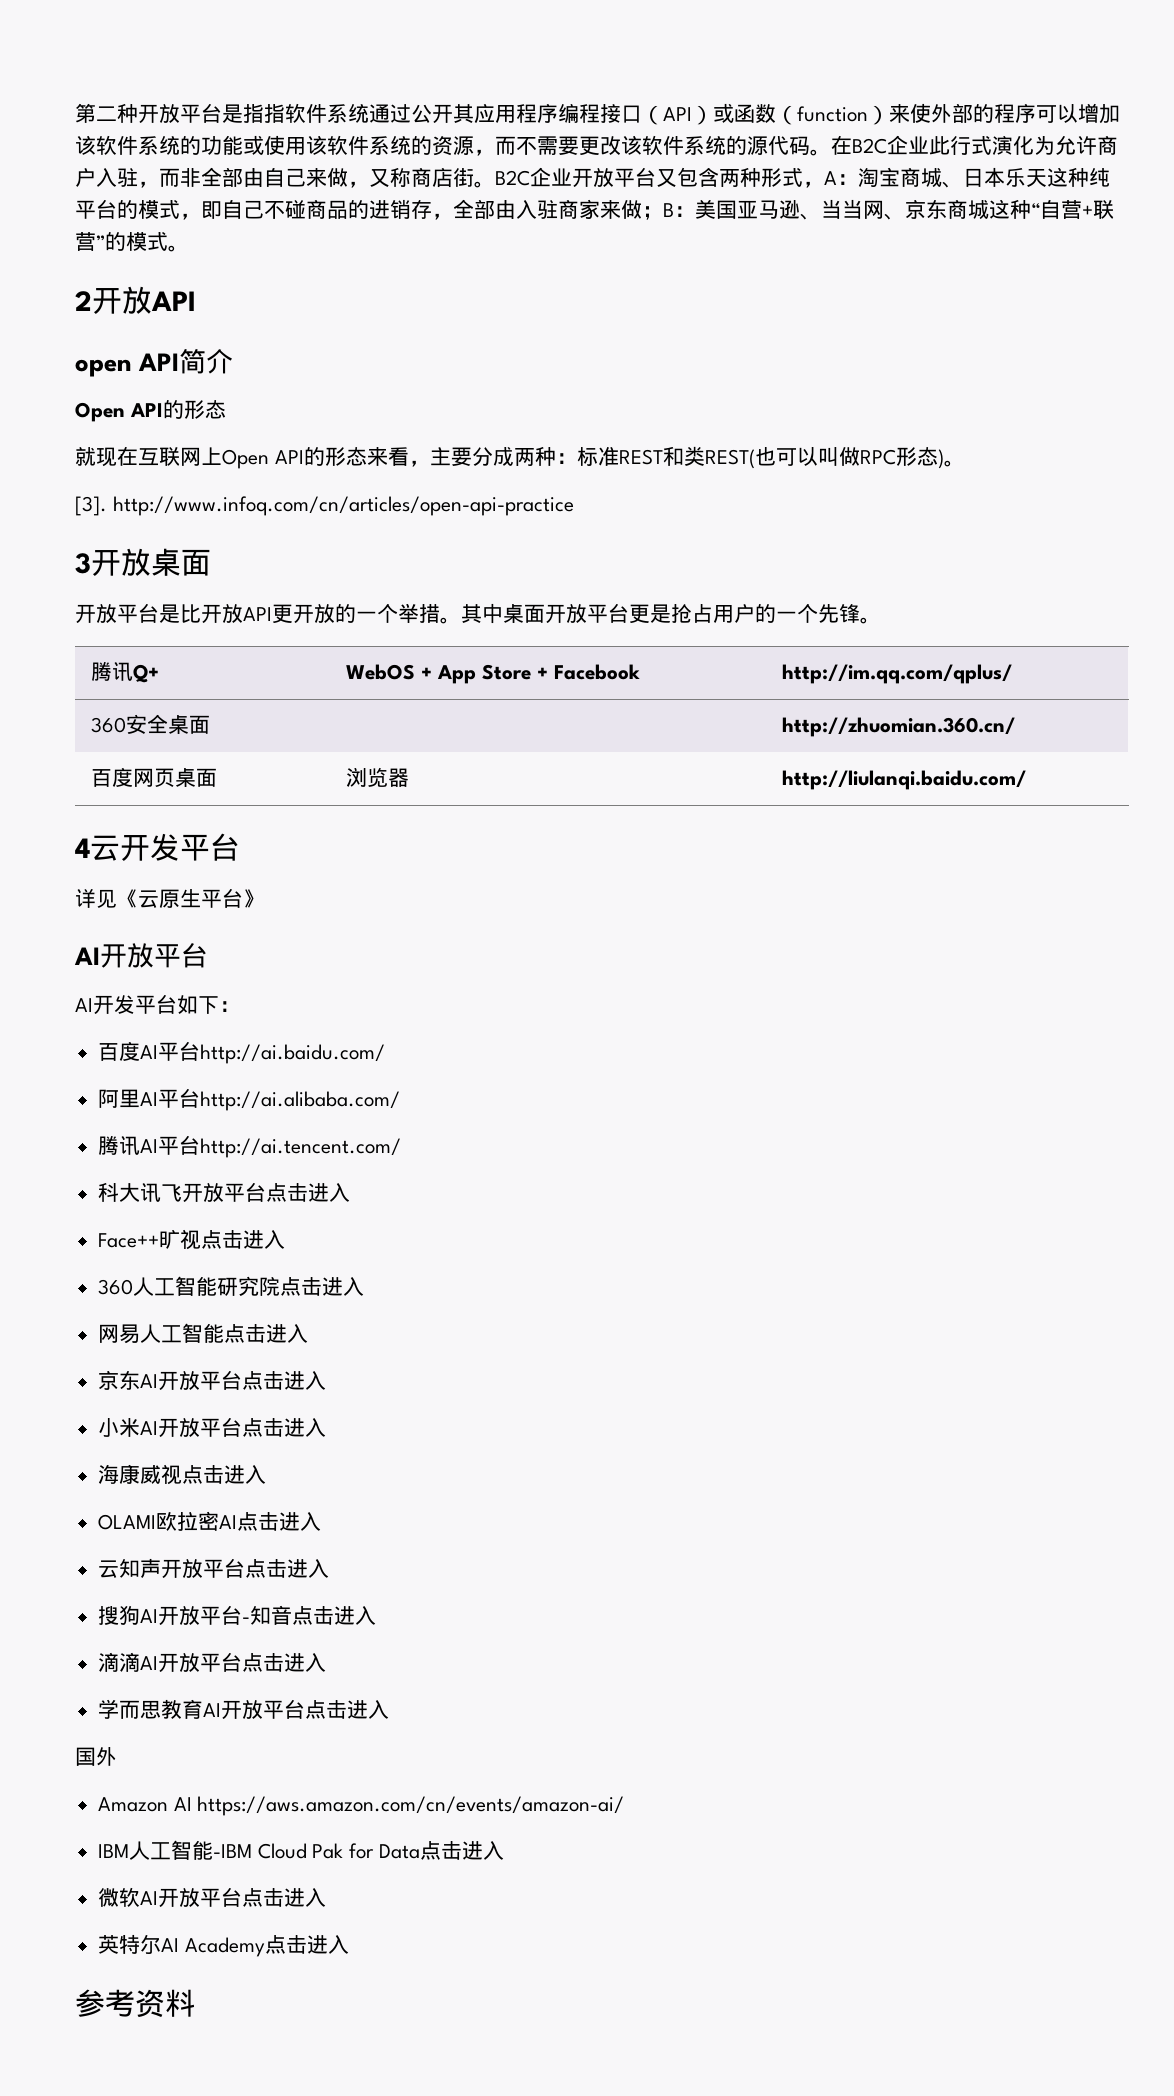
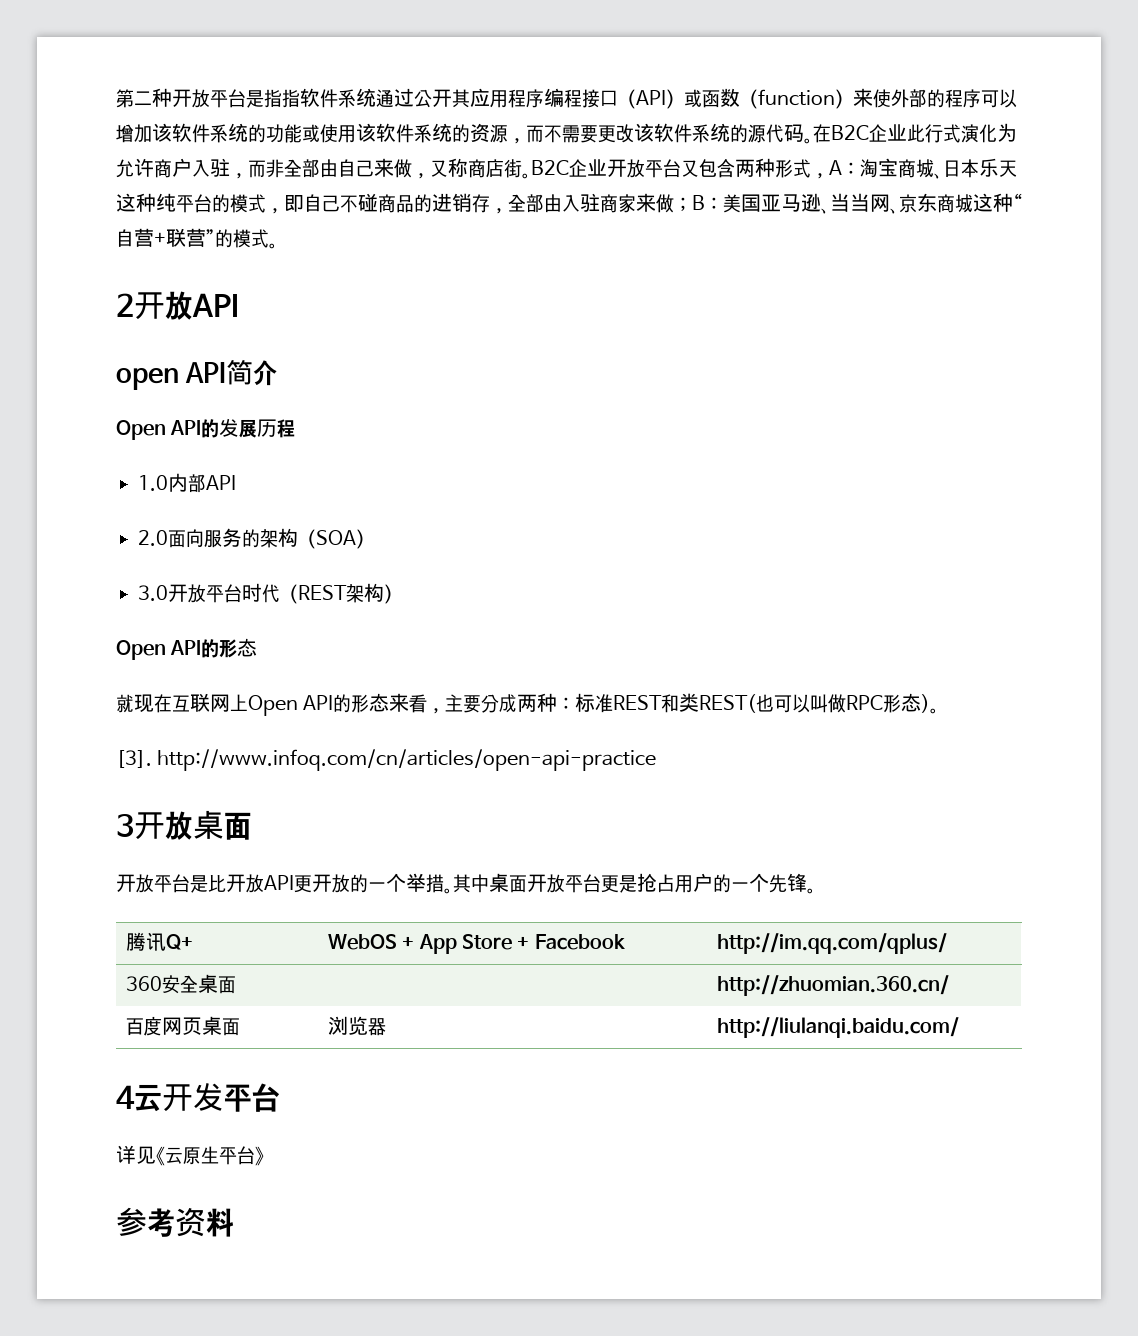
(234, 361) none -> [116,418,296,440] [138,473,236,493] [138,528,374,549] [138,583,402,604] // Open API的发展历程 // 1.0内部API // 2.0面向服务的架构（SOA） // 3.0开放平台时代（REST架构）
[74,943,208,968] [75,994,240,1015] [98,1041,386,1064] [98,1088,401,1111] [98,1135,402,1158] [98,1182,351,1203] [98,1229,286,1250] [98,1276,365,1296] [98,1323,309,1344] [98,1370,327,1391] [98,1417,327,1438] [98,1464,267,1485] [98,1511,322,1531] [98,1558,330,1579] [98,1605,377,1626] [98,1652,327,1673] [98,1699,390,1720] [75,1747,117,1766] [98,1796,625,1816] [98,1840,504,1860] [98,1887,327,1908] [98,1934,349,1957] // AI开放平台 // AI开发平台如下： // 百度AI平台http://ai.baidu.com/ // 阿里AI平台http://ai.alibaba.com/ // 腾讯AI平台http://ai.tencent.com/ // 科大讯飞开放平台点击进入 // Face++旷视点击进入 // 360人工智能研究院点击进入 // 网易人工智能点击进入 // 京东AI开放平台点击进入 // 小米AI开放平台点击进入 // 海康威视点击进入 // OLAMI欧拉密AI点击进入 // 云知声开放平台点击进入 // 搜狗AI开放平台-知音点击进入 // 滴滴AI开放平台点击进入 // 学而思教育AI开放平台点击进入 // 国外 // Amazon AI https://aws.amazon.com/cn/events/amazon-ai/ // IBM人工智能-IBM Cloud Pak for Data点击进入 // 微软AI开放平台点击进入 // 英特尔AI Academy点击进入 -> (264, 1156) none

